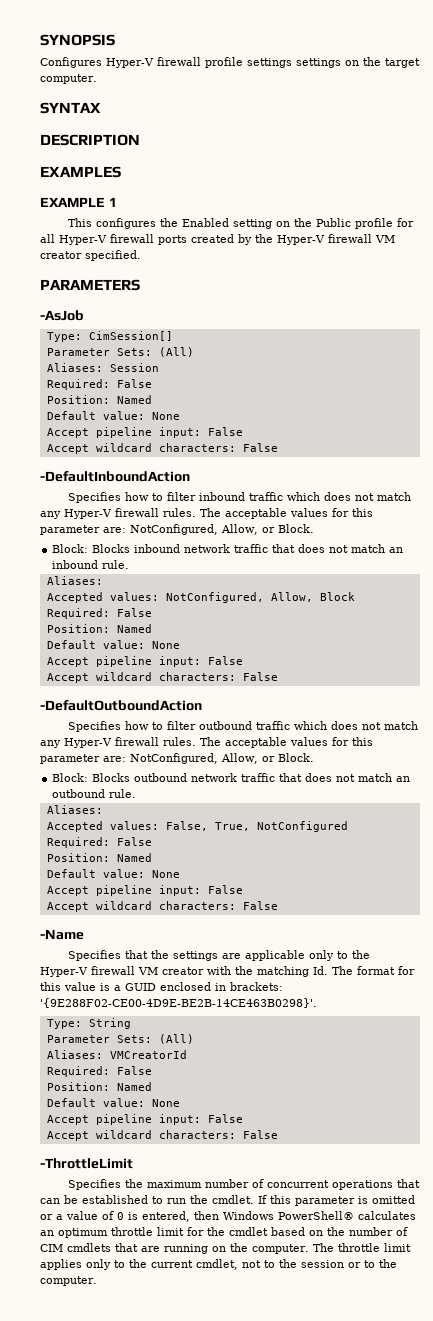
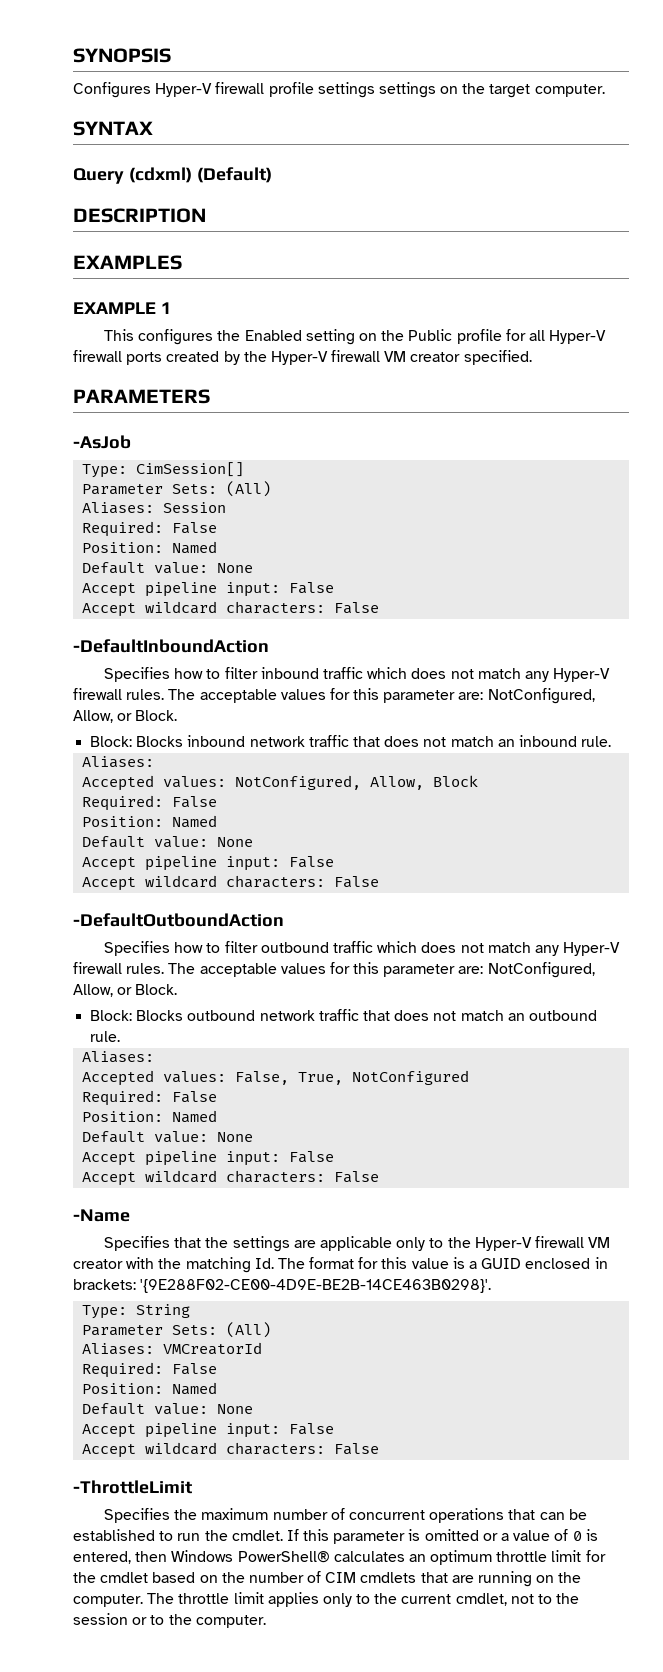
(101, 108) none -> [73,167,272,184] // Query (cdxml) (Default)

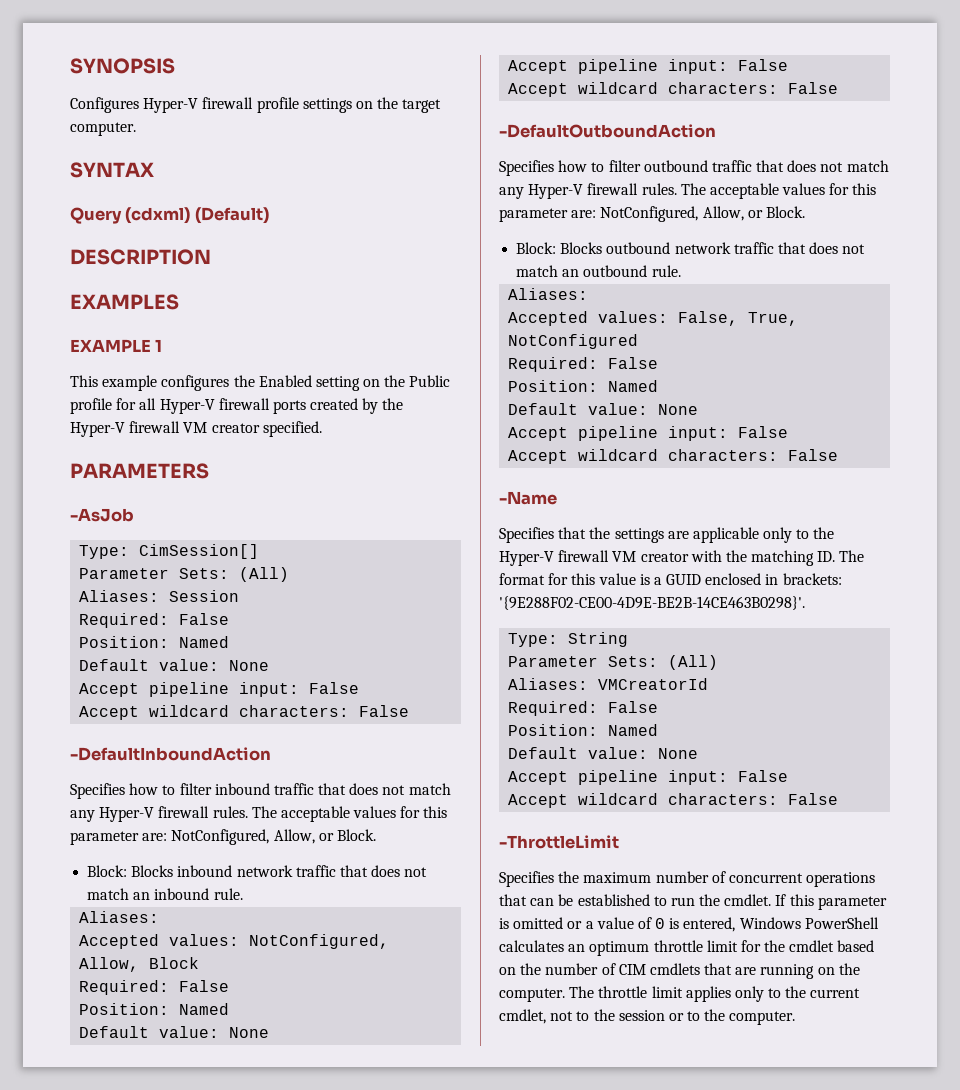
[378,82,436,98] settings -> (352, 105) none
(135, 335) none -> [102,375,158,391] example
[367,667,408,679] which -> [318,783,347,795] that
[377,941,418,953] which -> [756,160,785,172] that
[254,1258,274,1269] Id. -> [817,551,836,562] ID.
[135,1550,330,1563] then Windows PowerShell® -> [739,917,879,929] Windows PowerShell

